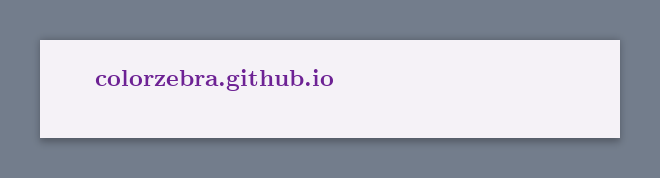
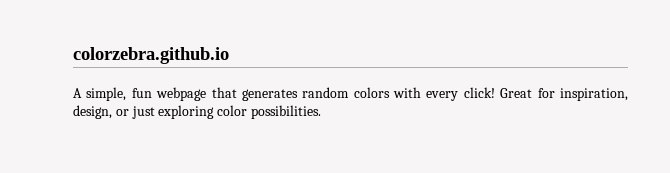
(334, 80) none -> [73,87,628,101] [73,105,321,119] // A simple, fun webpage that generates random colors with every click! Great for inspiration, design, or just exploring color possibilities.

